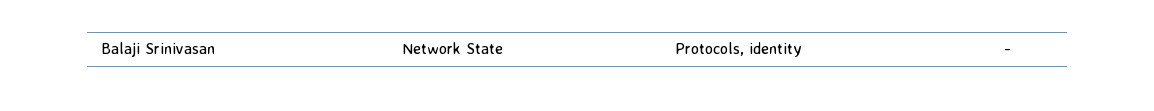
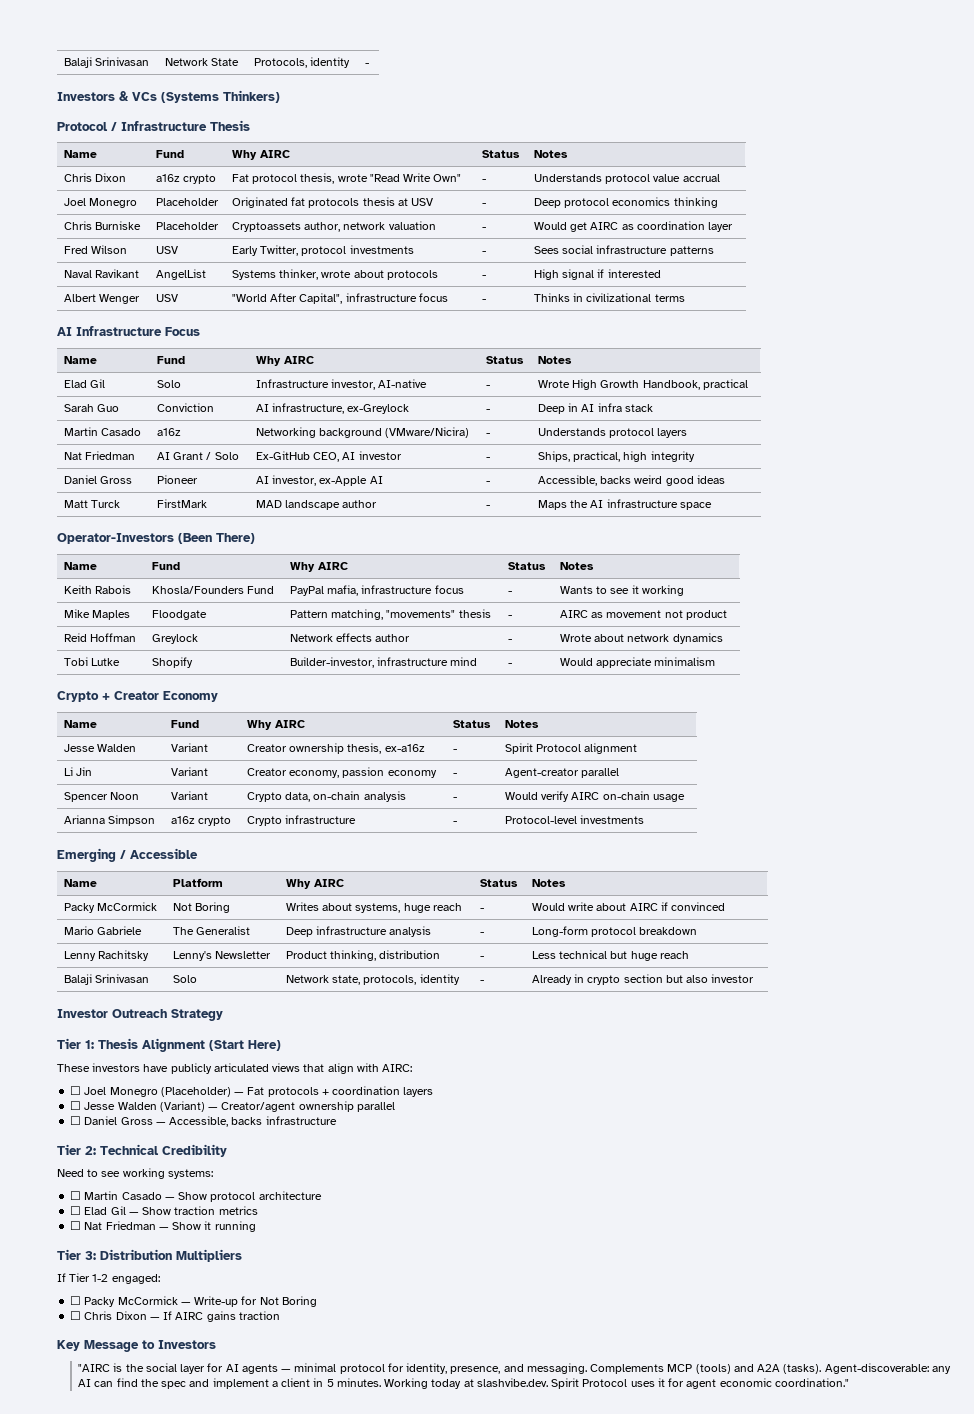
(1011, 51) none -> [57,90,280,103] [57,120,250,131] [63,150,97,158] [155,150,184,158] [231,150,290,160] [481,150,520,158] [533,150,568,158] [63,173,127,182] [155,174,217,184] [231,173,462,184] [481,179,486,182] [533,174,720,184] [63,198,138,208] [155,198,219,206] [231,197,434,208] [481,203,486,206] [533,197,718,208] [63,221,142,230] [155,222,219,230] [231,221,436,232] [481,227,486,230] [533,221,734,232] [63,245,128,254] [155,246,178,254] [231,245,414,256] [481,251,486,254] [533,245,714,256] [63,269,140,278] [155,269,206,280] [231,269,438,280] [481,275,486,278] [533,269,661,280] [63,294,141,304] [155,294,178,302] [231,293,448,304] [481,299,486,302] [533,293,685,302] [57,326,200,336] [63,356,97,364] [156,356,185,364] [255,356,314,366] [485,356,524,364] [537,356,572,364] [63,379,106,388] [156,380,181,388] [255,379,428,390] [485,385,490,388] [537,379,748,390] [63,404,120,412] [156,403,214,412] [255,403,410,414] [485,409,490,412] [537,403,653,414] [63,427,142,436] [156,428,181,436] [255,427,470,438] [485,433,490,436] [537,428,688,438] [63,451,136,460] [156,452,239,460] [255,451,402,462] [485,457,490,460] [537,451,695,462] [63,475,133,484] [156,475,198,484] [255,475,383,486] [485,481,490,484] [537,475,725,486] [63,500,121,508] [156,499,207,508] [255,500,378,510] [485,505,490,508] [537,499,712,510] [57,533,255,544] [63,562,97,570] [151,562,180,570] [289,562,348,572] [507,562,546,570] [559,562,594,570] [63,585,132,594] [151,586,275,594] [289,585,464,596] [507,591,512,594] [559,585,684,596] [63,609,131,620] [151,610,207,620] [289,609,491,620] [507,615,512,618] [559,610,727,620] [63,633,137,642] [151,634,198,644] [289,633,411,642] [507,639,512,642] [559,633,723,644] [63,657,121,666] [151,657,193,668] [289,657,478,668] [507,663,512,666] [559,657,716,668] [57,691,218,702] [63,720,97,728] [170,720,199,728] [246,720,305,730] [452,720,491,728] [504,720,539,728] [63,744,137,752] [170,743,208,752] [246,743,425,754] [452,749,457,752] [504,743,638,754] [63,767,93,776] [170,767,208,776] [246,767,437,778] [452,773,457,776] [504,768,620,778] [63,792,140,802] [170,791,208,800] [246,791,406,802] [452,797,457,800] [504,791,685,802] [63,815,156,826] [170,816,232,826] [246,815,357,826] [452,821,457,824] [504,815,645,824] [57,848,198,862] [63,879,97,887] [172,878,223,887] [285,879,344,889] [479,879,518,887] [531,879,566,887] [63,902,158,913] [172,902,231,913] [285,902,462,913] [479,908,484,911] [531,902,726,911] [63,926,143,935] [172,926,251,935] [285,926,432,937] [479,932,484,935] [531,926,698,937] [63,950,150,961] [172,951,272,961] [285,950,441,961] [479,956,484,959] [531,950,689,961] [63,974,150,985] [172,975,197,983] [285,974,460,985] [479,980,484,983] [531,974,755,985] [57,1009,223,1021] [57,1038,281,1052] [57,1063,413,1074] [70,1086,434,1097] [70,1101,395,1112] [70,1116,337,1127] [57,1144,227,1157] [57,1168,213,1179] [70,1191,322,1202] [70,1206,258,1215] [70,1221,256,1232] [57,1249,242,1262] [57,1273,160,1284] [70,1296,317,1307] [70,1311,280,1322] [57,1340,216,1352] [78,1363,951,1374] [78,1378,849,1389] // Investors & VCs (Systems Thinkers) // Protocol / Infrastructure Thesis // Name | Fund | Why AIRC | Status | Notes // Chris Dixon | a16z crypto | Fat protocol thesis, wrote "Read Write Own" | - | Understands protocol value accrual // Joel Monegro | Placeholder | Originated fat protocols thesis at USV | - | Deep protocol economics thinking // Chris Burniske | Placeholder | Cryptoassets author, network valuation | - | Would get AIRC as coordination layer // Fred Wilson | USV | Early Twitter, protocol investments | - | Sees social infrastructure patterns // Naval Ravikant | AngelList | Systems thinker, wrote about protocols | - | High signal if interested // Albert Wenger | USV | "World After Capital", infrastructure focus | - | Thinks in civilizational terms // AI Infrastructure Focus // Name | Fund | Why AIRC | Status | Notes // Elad Gil | Solo | Infrastructure investor, AI-native | - | Wrote High Growth Handbook, practical // Sarah Guo | Conviction | AI infrastructure, ex-Greylock | - | Deep in AI infra stack // Martin Casado | a16z | Networking background (VMware/Nicira) | - | Understands protocol layers // Nat Friedman | AI Grant / Solo | Ex-GitHub CEO, AI investor | - | Ships, practical, high integrity // Daniel Gross | Pioneer | AI investor, ex-Apple AI | - | Accessible, backs weird good ideas // Matt Turck | FirstMark | MAD landscape author | - | Maps the AI infrastructure space // Operator-Investors (Been There) // Name | Fund | Why AIRC | Status | Notes // Keith Rabois | Khosla/Founders Fund | PayPal mafia, infrastructure focus | - | Wants to see it working // Mike Maples | Floodgate | Pattern matching, "movements" thesis | - | AIRC as movement not product // Reid Hoffman | Greylock | Network effects author | - | Wrote about network dynamics // Tobi Lutke | Shopify | Builder-investor, infrastructure mind | - | Would appreciate minimalism // Crypto + Creator Economy // Name | Fund | Why AIRC | Status | Notes // Jesse Walden | Variant | Creator ownership thesis, ex-a16z | - | Spirit Protocol alignment // Li Jin | Variant | Creator economy, passion economy | - | Agent-creator parallel // Spencer Noon | Variant | Crypto data, on-chain analysis | - | Would verify AIRC on-chain usage // Arianna Simpson | a16z crypto | Crypto infrastructure | - | Protocol-level investments // Emerging / Accessible // Name | Platform | Why AIRC | Status | Notes // Packy McCormick | Not Boring | Writes about systems, huge reach | - | Would write about AIRC if convinced // Mario Gabriele | The Generalist | Deep infrastructure analysis | - | Long-form protocol breakdown // Lenny Rachitsky | Lenny's Newsletter | Product thinking, distribution | - | Less technical but huge reach // Balaji Srinivasan | Solo | Network state, protocols, identity | - | Already in crypto section but also investor // Investor Outreach Strategy // Tier 1: Thesis Alignment (Start Here) // These investors have publicly articulated views that align with AIRC: // ☐ Joel Monegro (Placeholder) — Fat protocols + coordination layers // ☐ Jesse Walden (Variant) — Creator/agent ownership parallel // ☐ Daniel Gross — Accessible, backs infrastructure // Tier 2: Technical Credibility // Need to see working systems: // ☐ Martin Casado — Show protocol architecture // ☐ Elad Gil — Show traction metrics // ☐ Nat Friedman — Show it running // Tier 3: Distribution Multipliers // If Tier 1-2 engaged: // ☐ Packy McCormick — Write-up for Not Boring // ☐ Chris Dixon — If AIRC gains traction // Key Message to Investors // "AIRC is the social layer for AI agents — minimal protocol for identity, presence, and messaging. Complements MCP (tools) and A2A (tasks). Agent-discoverable: any AI can find the spec and implement a client in 5 minutes. Working today at slashvibe.dev. Spirit Protocol uses it for agent economic coordination."

